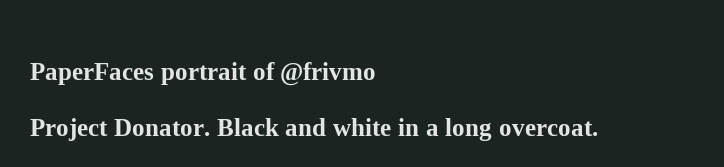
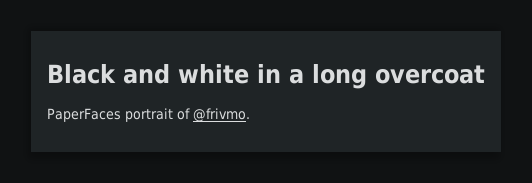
[30,62,377,86] [30,118,210,141] PaperFaces portrait of @frivmo // Project Donator. -> (47, 74) none
[499,121,598,136] overcoat. -> [375,65,485,84] [47,108,250,122] overcoat // PaperFaces portrait of @frivmo.

